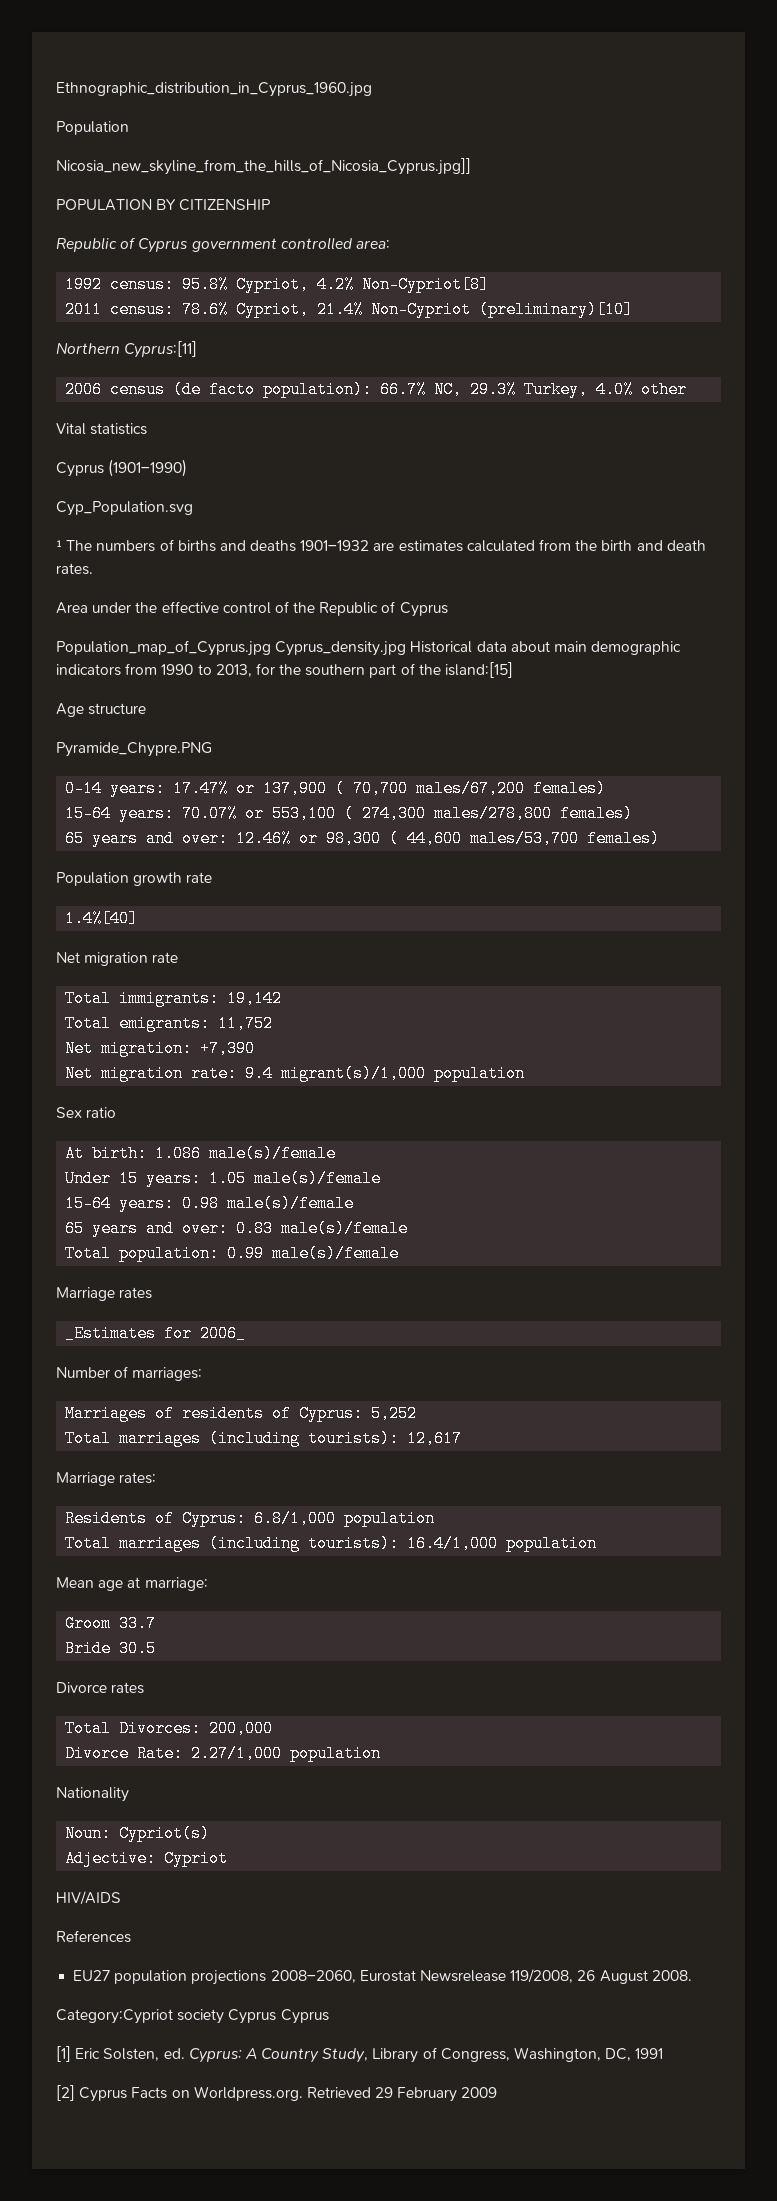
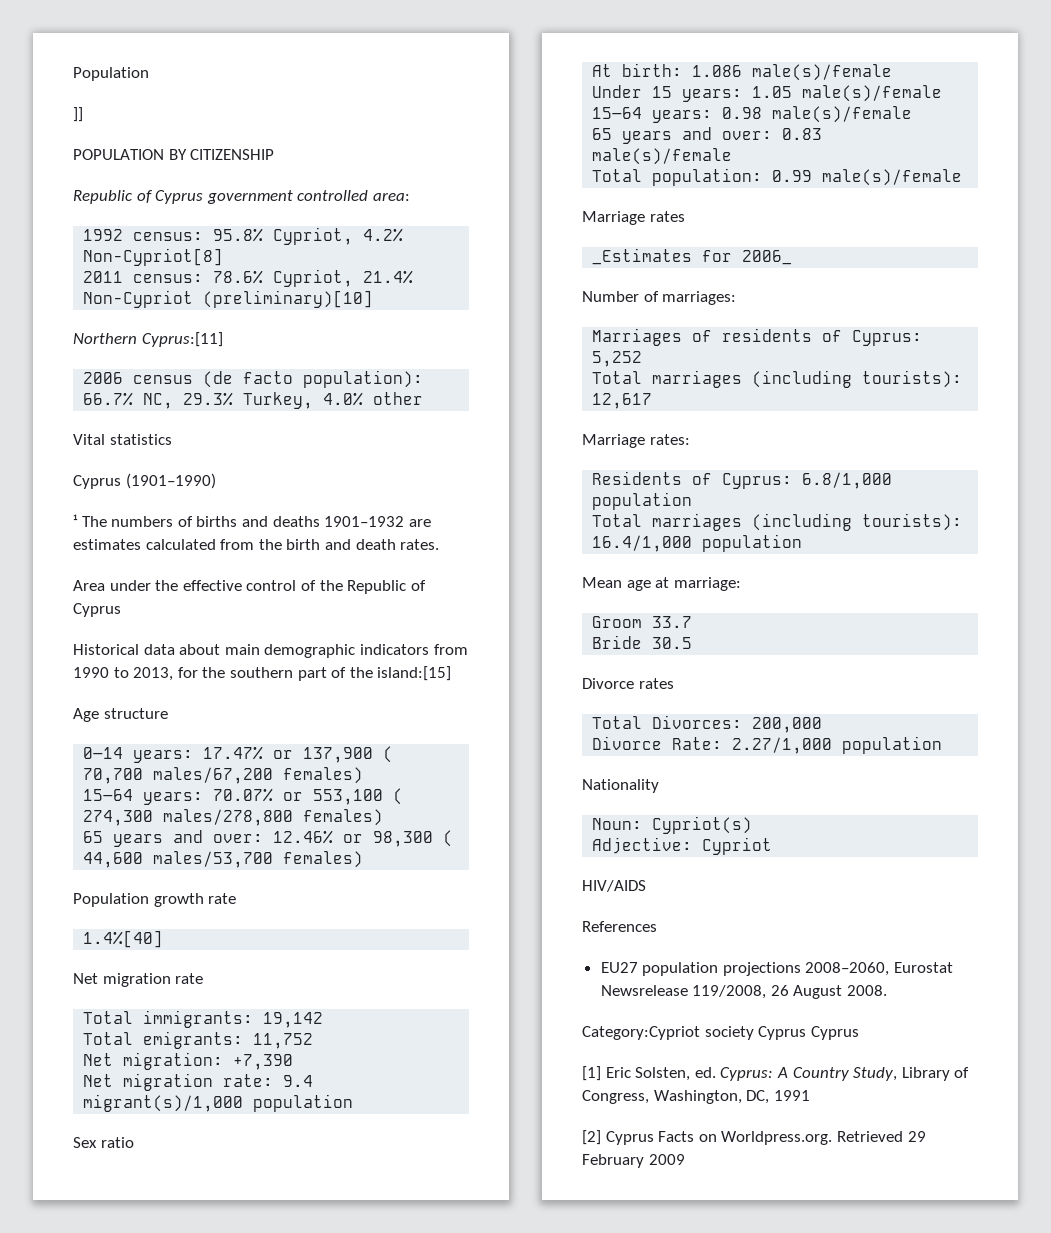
[56,82,372,97] Ethnographic_distribution_in_Cyprus_1960.jpg // -> (73, 74) none
[56,158,471,175] Nicosia_new_skyline_from_the_hills_of_Nicosia_Cyprus.jpg]] -> [73,107,83,122] ]]
[56,501,193,516] // Cyp_Population.svg -> (216, 481) none
[56,640,407,656] Population_map_of_Cyprus.jpg Cyprus_density.jpg -> (121, 610) none
[56,742,212,757] // Pyramide_Chypre.PNG -> (168, 713) none

